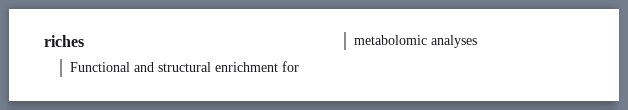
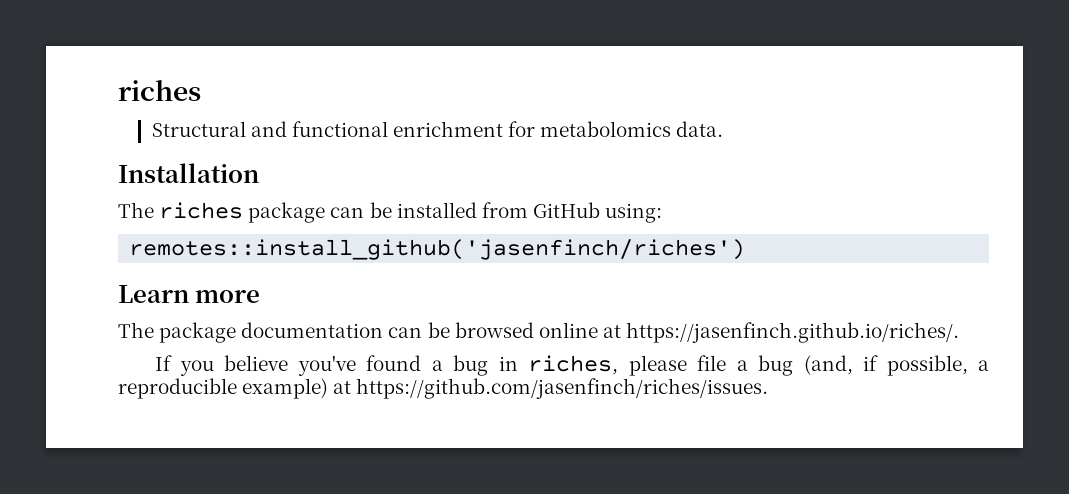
[69,61,299,72] [353,35,477,48] Functional and structural enrichment for metabolomic analyses -> [151,121,724,137] [118,163,259,183] [118,202,663,223] [129,239,746,260] [118,285,261,303] [118,322,960,343] [155,355,990,376] [118,378,769,399] Structural and functional enrichment for metabolomics data. // Installation // The riches package can be installed from GitHub using: // remotes::install_github('jasenfinch/riches') // Learn more // The package documentation can be browsed online at https://jasenfinch.github.io/riches/. // If you believe you've found a bug in riches, please file a bug (and, if possible, a reproducible example) at https://github.com/jasenfinch/riches/issues.

